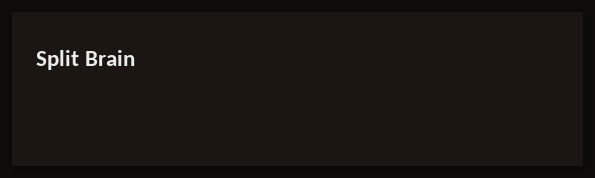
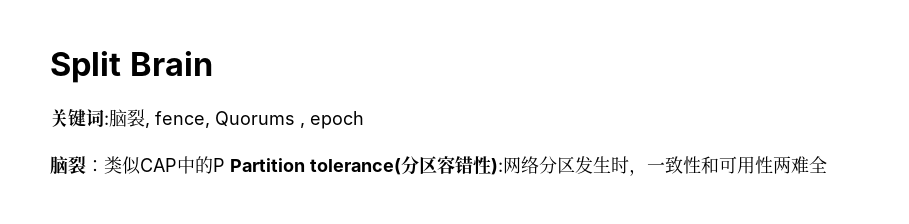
(136, 58) none -> [50,109,364,129] [50,156,827,176] // 关键词:脑裂, fence, Quorums , epoch // 脑裂：类似CAP中的P Partition tolerance(分区容错性):网络分区发生时，一致性和可用性两难全

